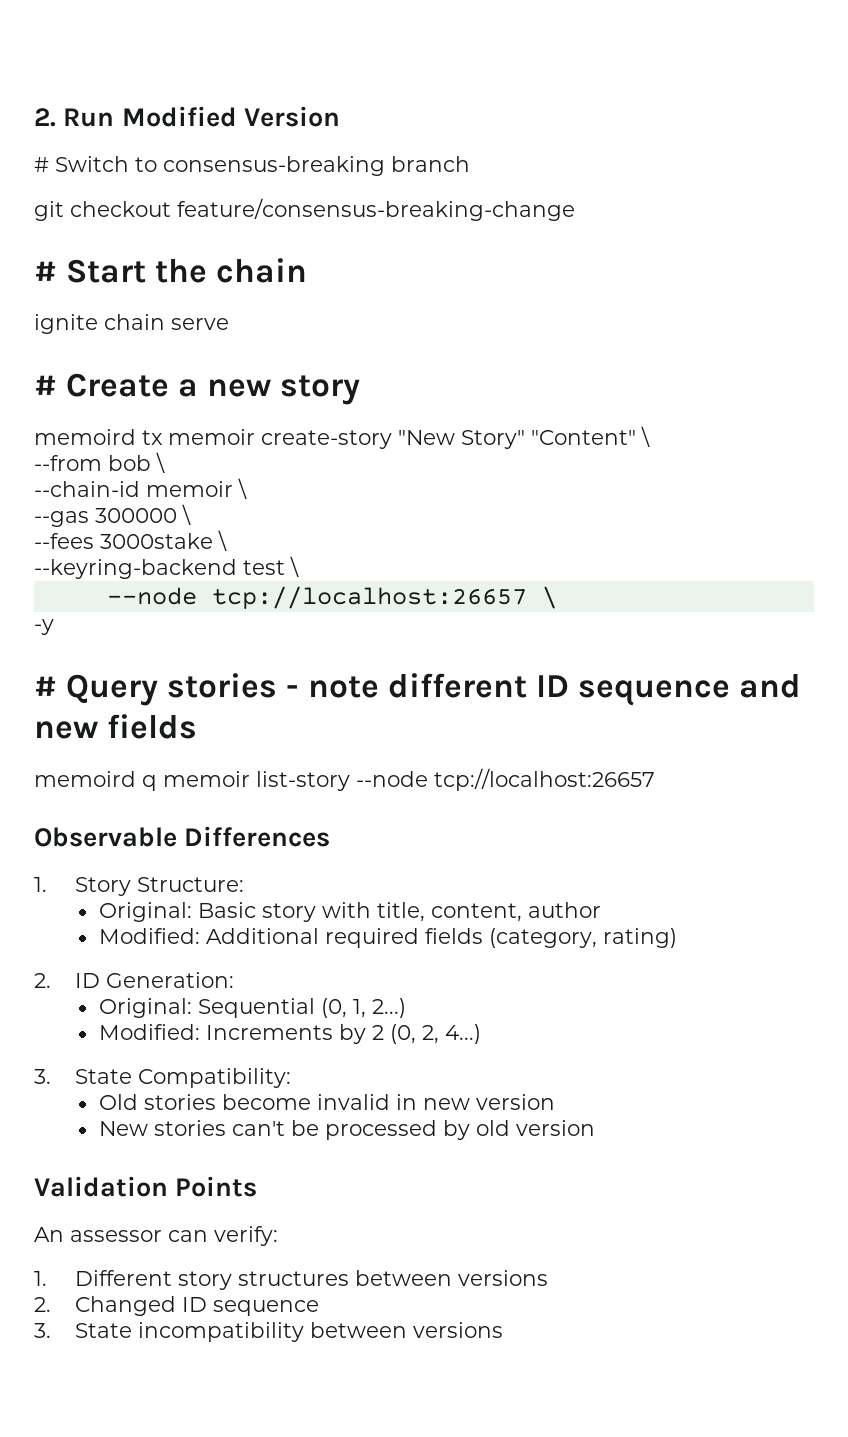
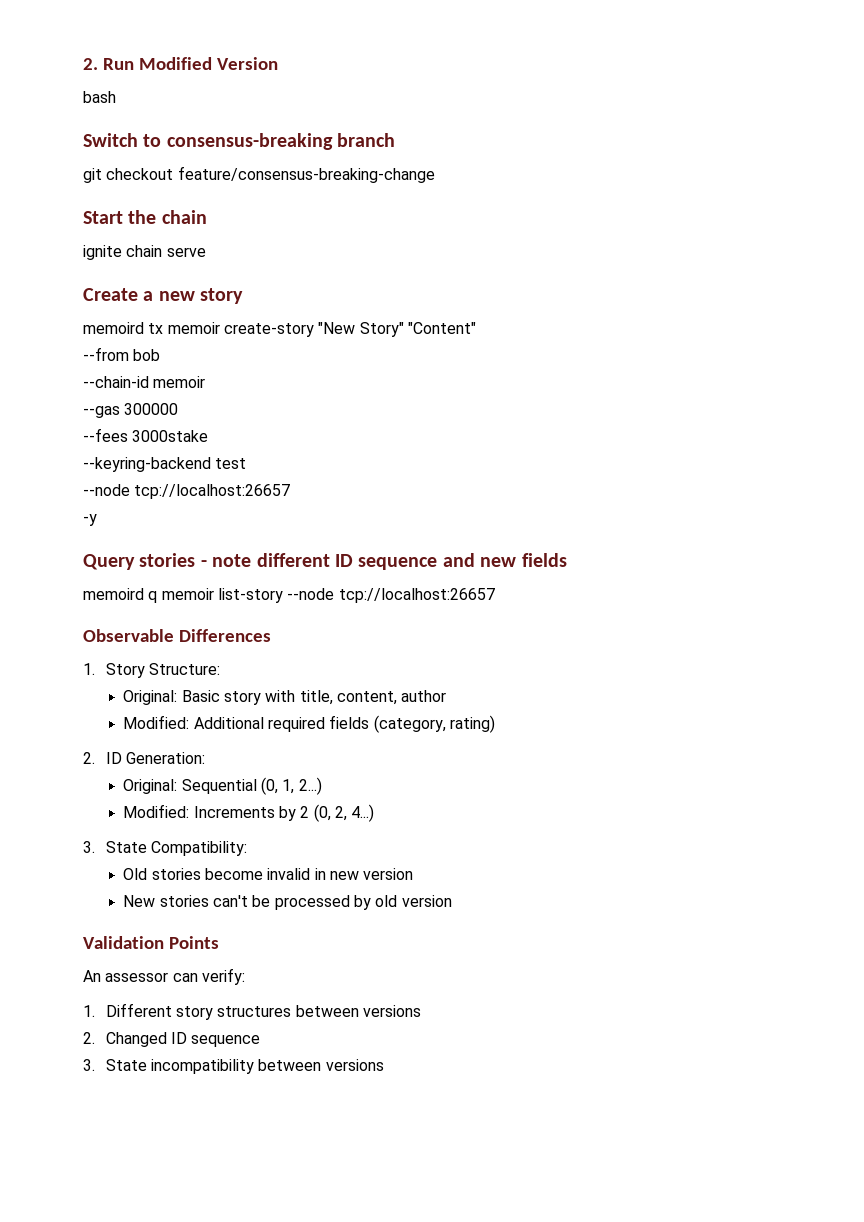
[34,157,49,172] # -> [83,91,116,103] bash //
[34,261,57,282] # -> (435, 174) none
[34,375,57,396] # -> (206, 252) none
[641,426,650,447] \ -> (476, 328) none
[156,452,165,473] \ -> (161, 355) none
[238,478,247,499] \ -> (206, 382) none
[182,504,191,525] \ -> (179, 409) none
[218,530,227,551] \ -> (209, 436) none
[290,556,299,577] [106,586,557,609] \ // --node tcp://localhost:26657 \ -> [83,484,291,499] // --node tcp://localhost:26657
[34,676,57,697] # -> (97, 520) none

